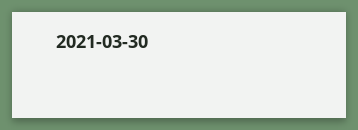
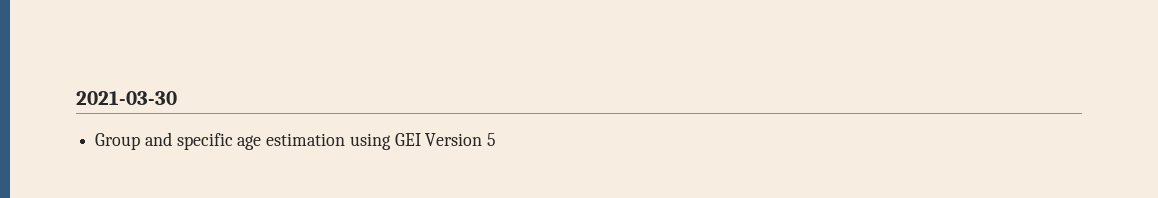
(148, 41) none -> [95,132,497,150] // Group and specific age estimation using GEI Version 5

